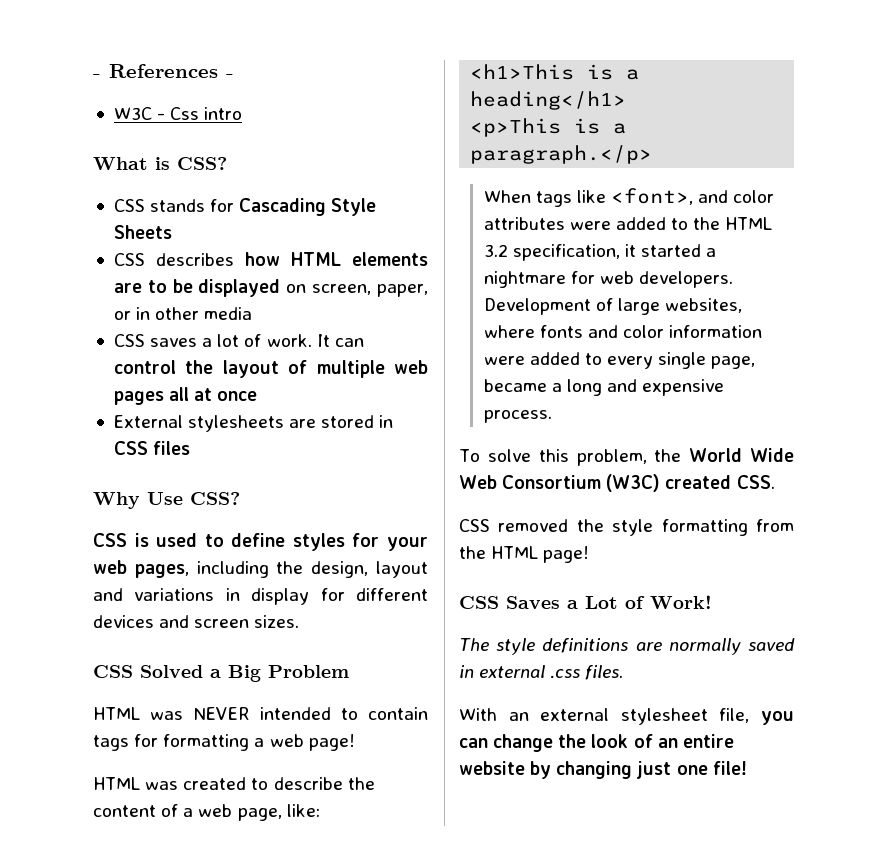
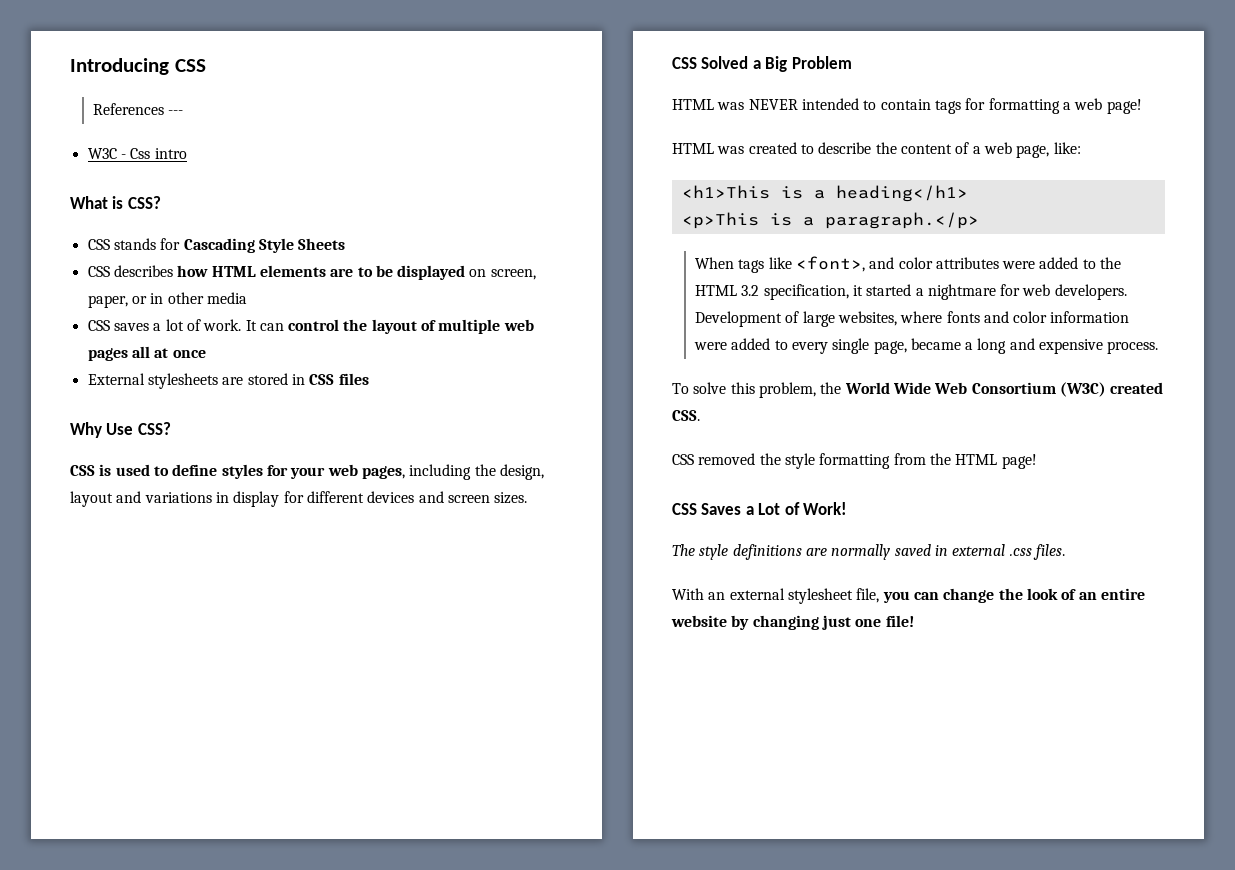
[93,64,234,78] - References - -> [70,58,206,75] [92,103,184,115] Introducing CSS // References ---

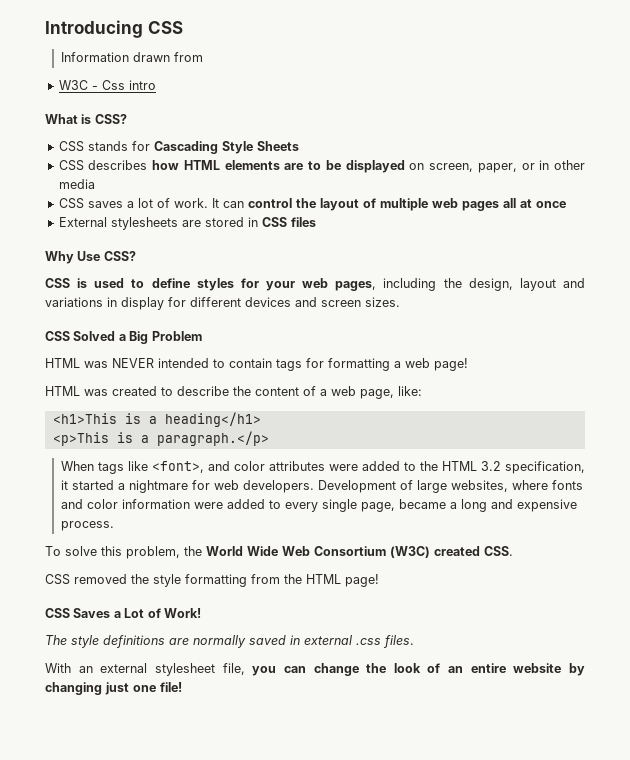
[92,103,184,115] References --- -> [60,52,203,62] Information drawn from

